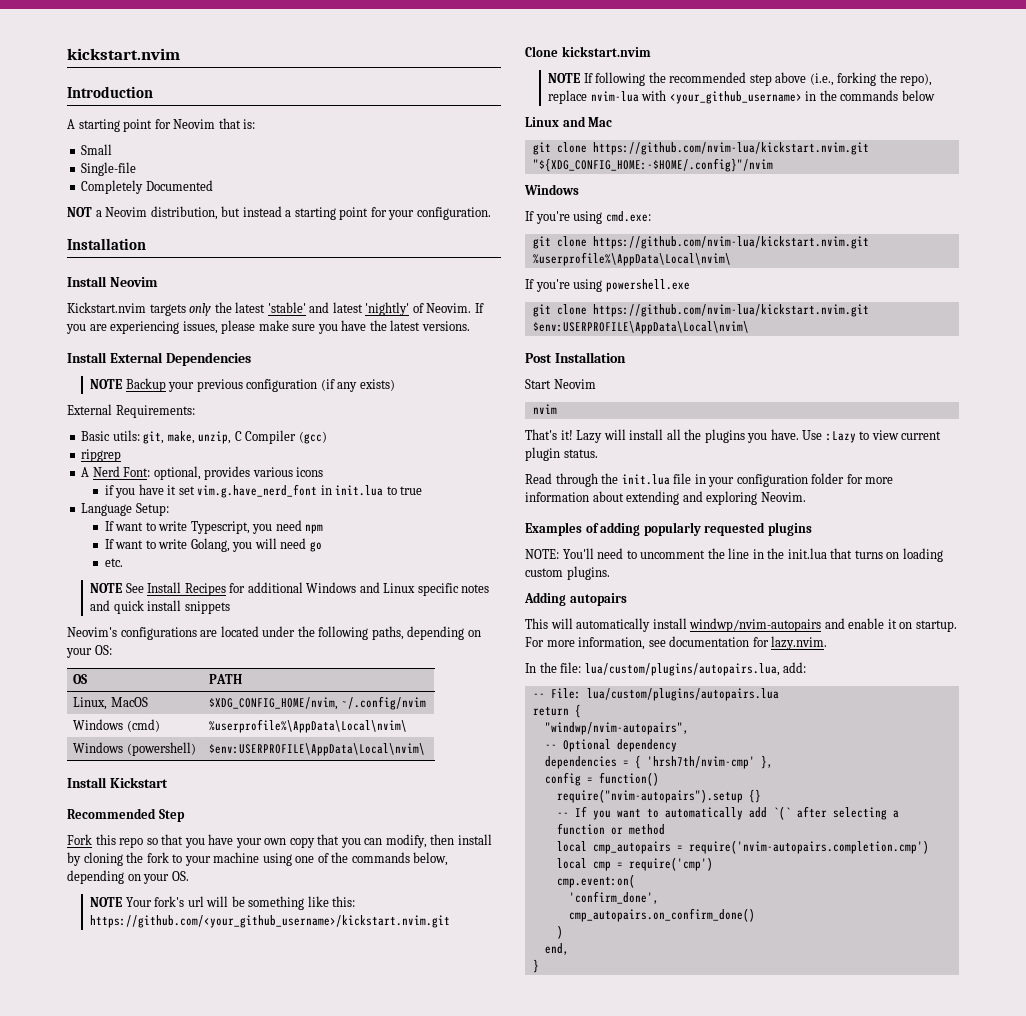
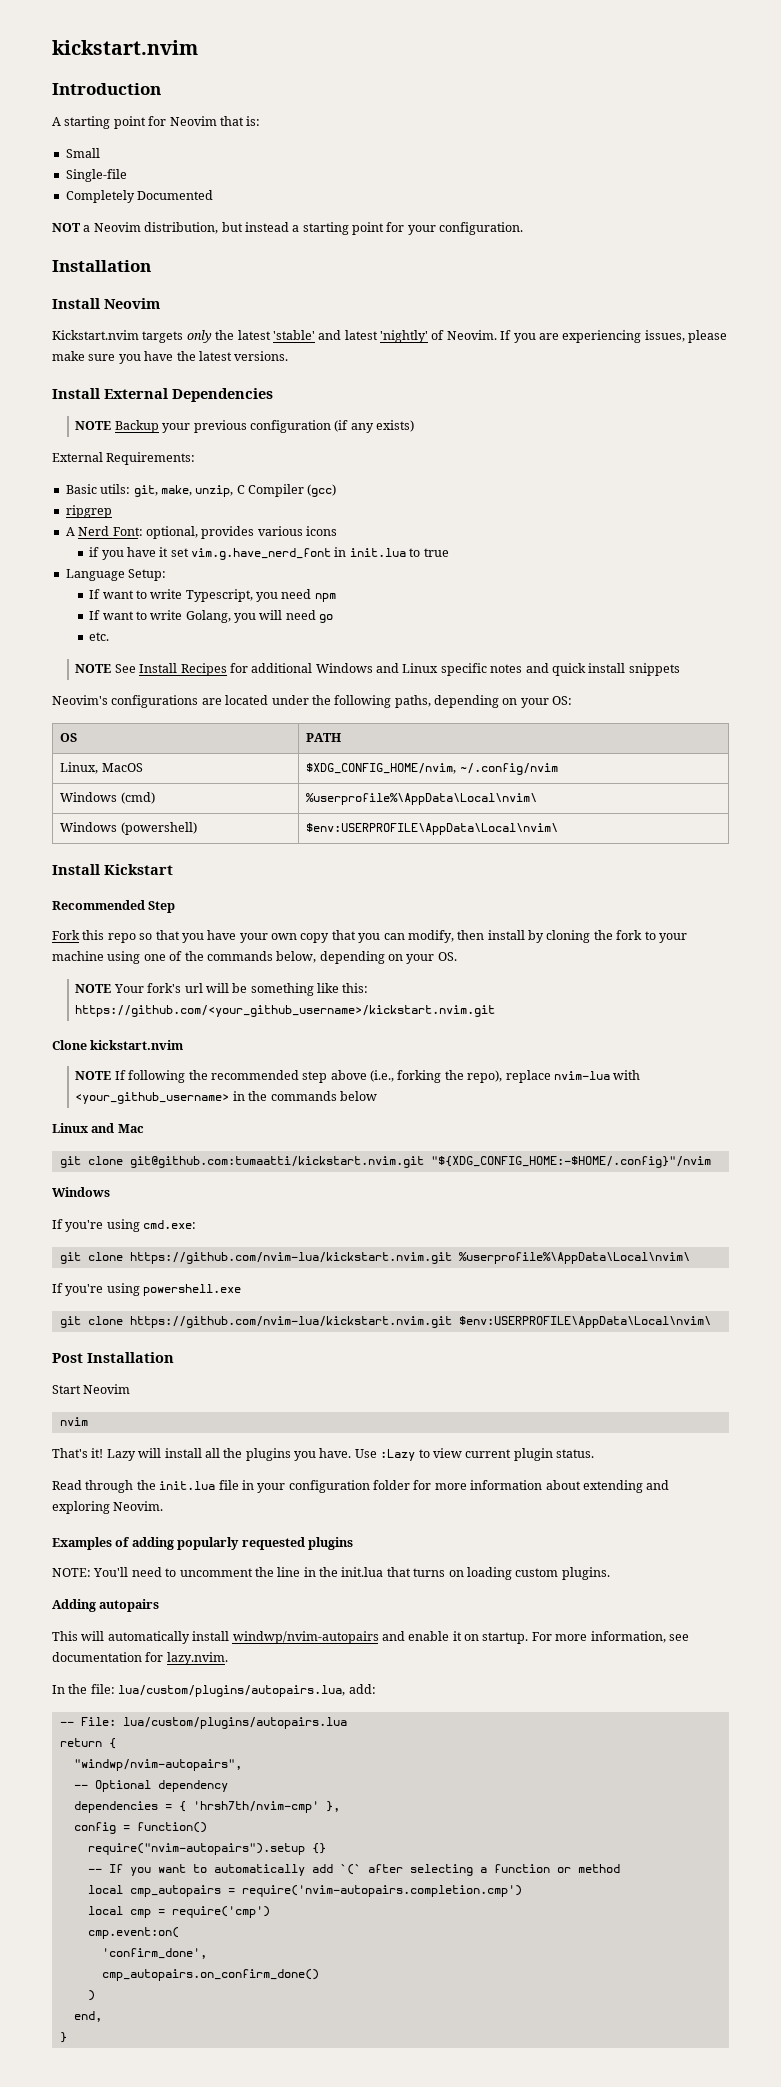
[592,142,869,155] https://github.com/nvim-lua/kickstart.nvim.git -> [129,1156,424,1168] git@github.com:tumaatti/kickstart.nvim.git

